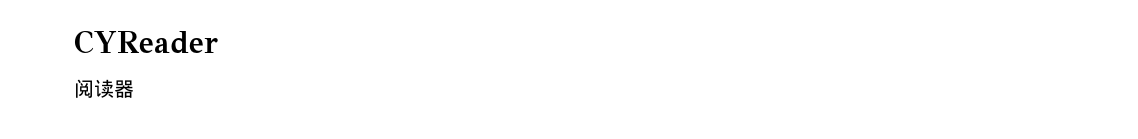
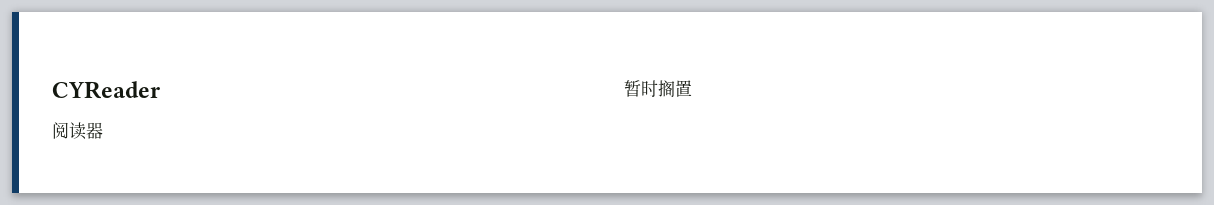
(134, 89) none -> [624,80,692,97] // 暂时搁置

